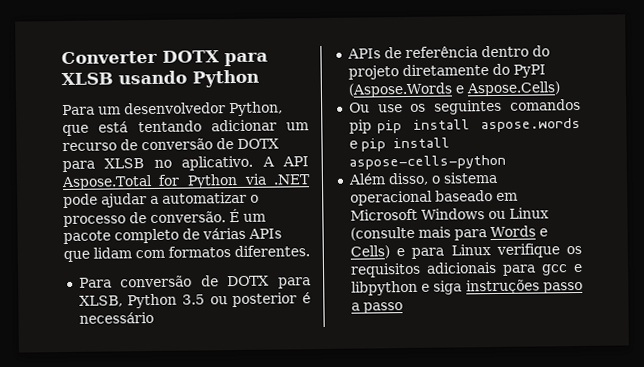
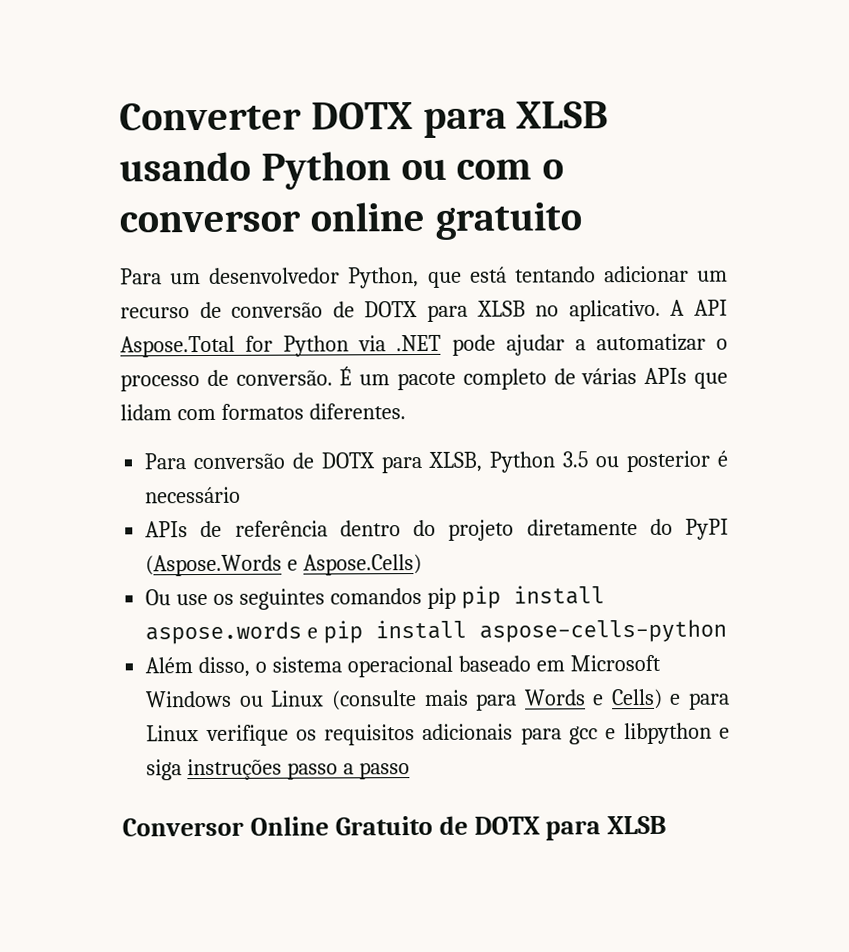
(259, 78) none -> [400,158,565,181] [119,201,582,240] ou com o conversor online gratuito
(403, 308) none -> [122,815,667,841] // Conversor Online Gratuito de DOTX para XLSB

